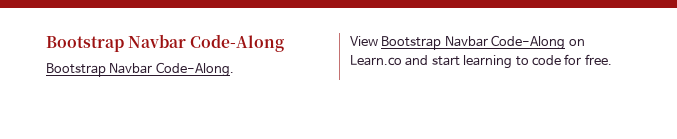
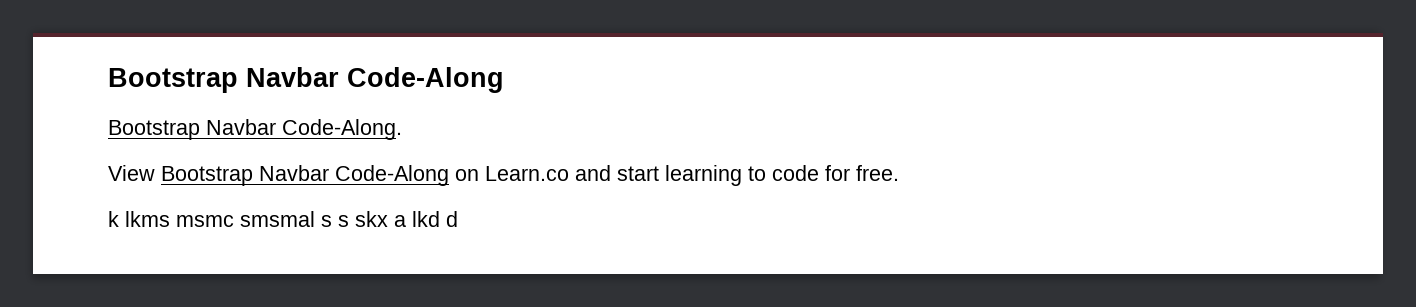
(612, 59) none -> [108,211,458,227] // k lkms msmc smsmal s s skx a lkd d

